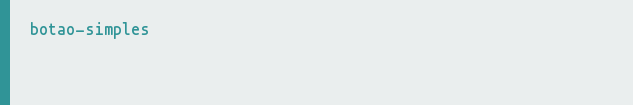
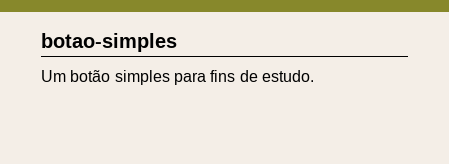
(150, 30) none -> [41,70,314,85] // Um botão simples para fins de estudo.

